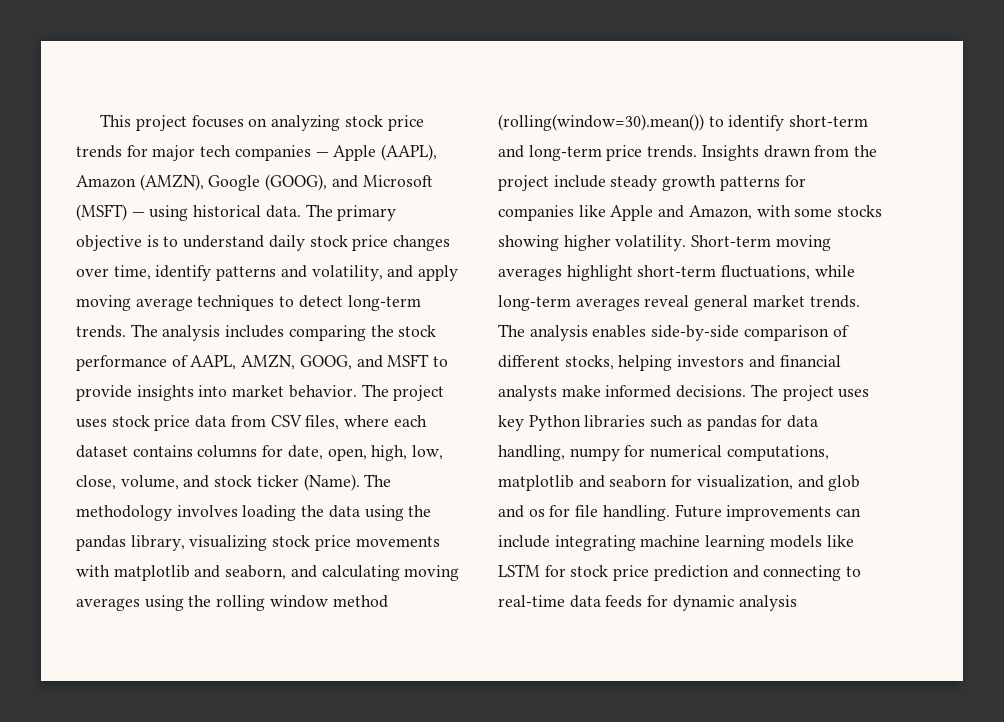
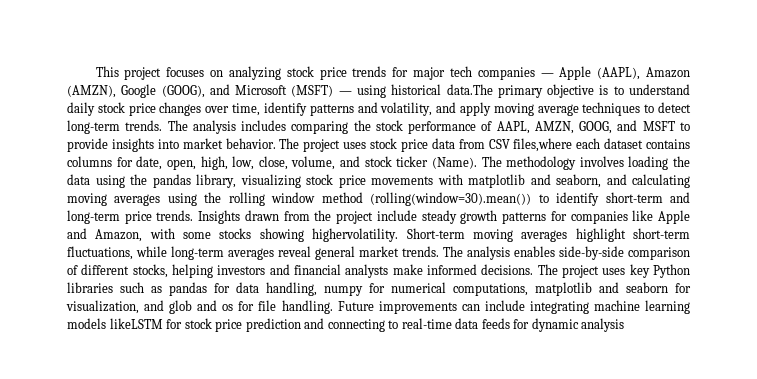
[265,204,333,218] data. The -> [446,84,493,95] data.The
[305,415,390,430] files, where -> [513,138,573,152] files,where
[563,235,687,251] higher volatility. -> [312,228,399,242] highervolatility.
[826,535,854,547] [498,564,540,577] like LSTM -> [109,318,163,329] likeLSTM

